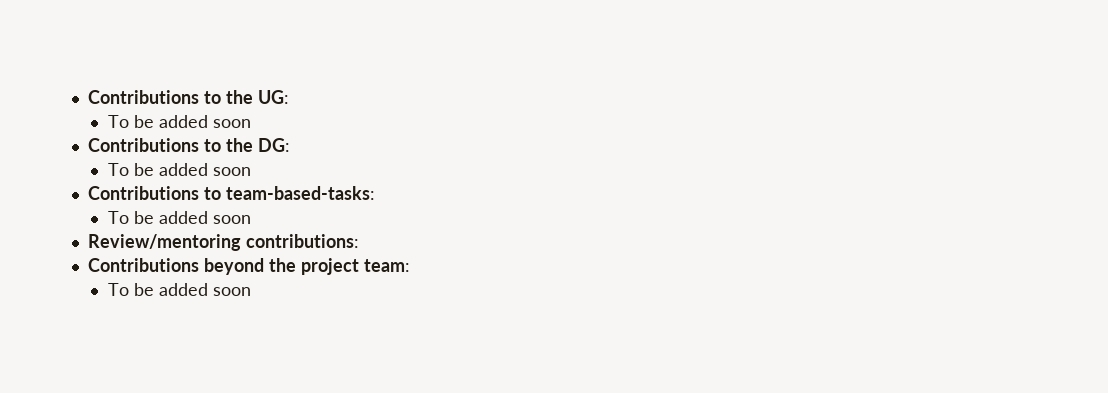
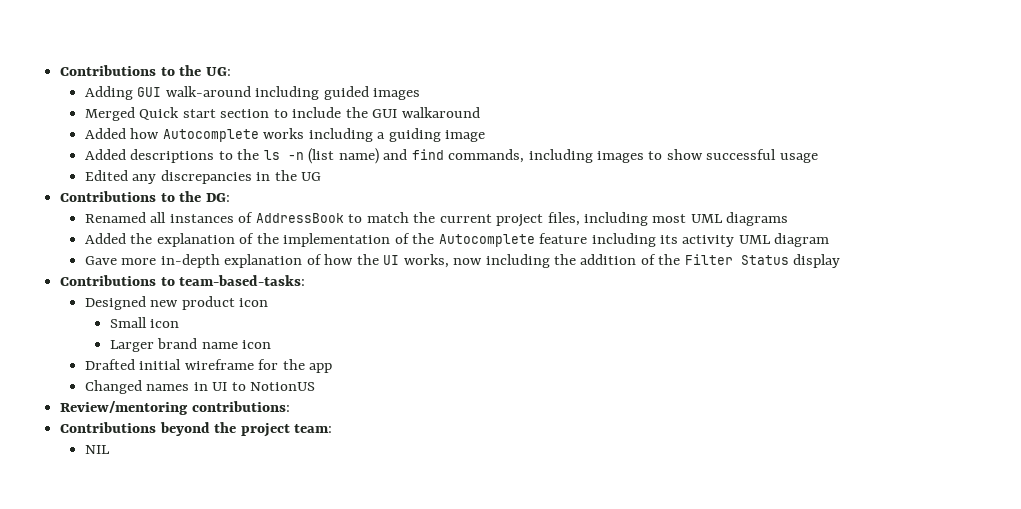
[107,115,251,128] [87,138,290,152] [107,163,251,176] [87,186,375,200] [107,211,251,224] To be added soon // Contributions to the DG: // To be added soon // Contributions to team-based-tasks: // To be added soon -> [84,86,421,100] [84,107,480,121] [84,128,486,142] [84,148,818,164] [84,170,322,184] [60,191,230,202] [84,212,789,227] [84,233,830,247] [84,254,841,268] [60,275,306,286] [84,296,269,310] [109,317,180,328] [109,338,272,352] [84,359,333,373] [84,380,316,394] Adding GUI walk-around including guided images // Merged Quick start section to include the GUI walkaround // Added how Autocomplete works including a guiding image // Added descriptions to the ls -n (list name) and find commands, including images to show successful usage // Edited any discrepancies in the UG // Contributions to the DG: // Renamed all instances of AddressBook to match the current project files, including most UML diagrams // Added the explanation of the implementation of the Autocomplete feature including its activity UML diagram // Gave more in-depth explanation of how the UI works, now including the addition of the Filter Status display // Contributions to team-based-tasks: // Designed new product icon // Small icon // Larger brand name icon // Drafted initial wireframe for the app // Changed names in UI to NotionUS
[107,283,251,296] To be added soon -> [84,445,110,454] NIL

